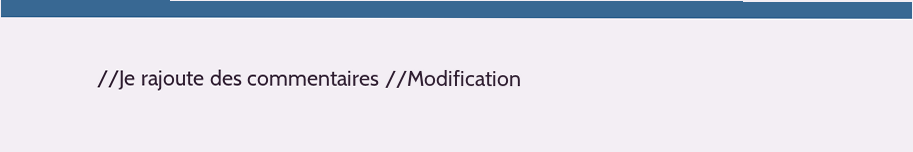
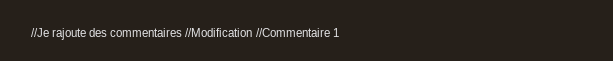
(523, 79) none -> [255,28,339,37] //Commentaire 1

